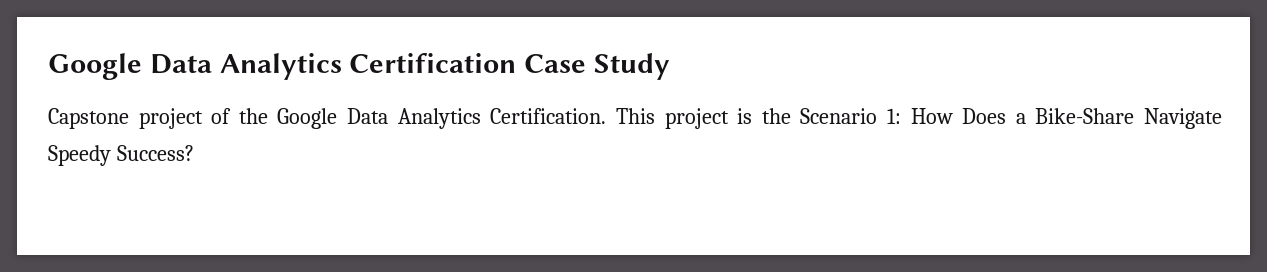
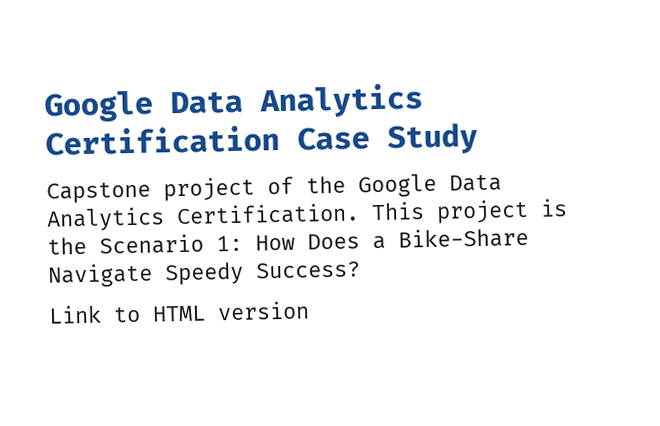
(194, 153) none -> [48,300,310,324] // Link to HTML version

